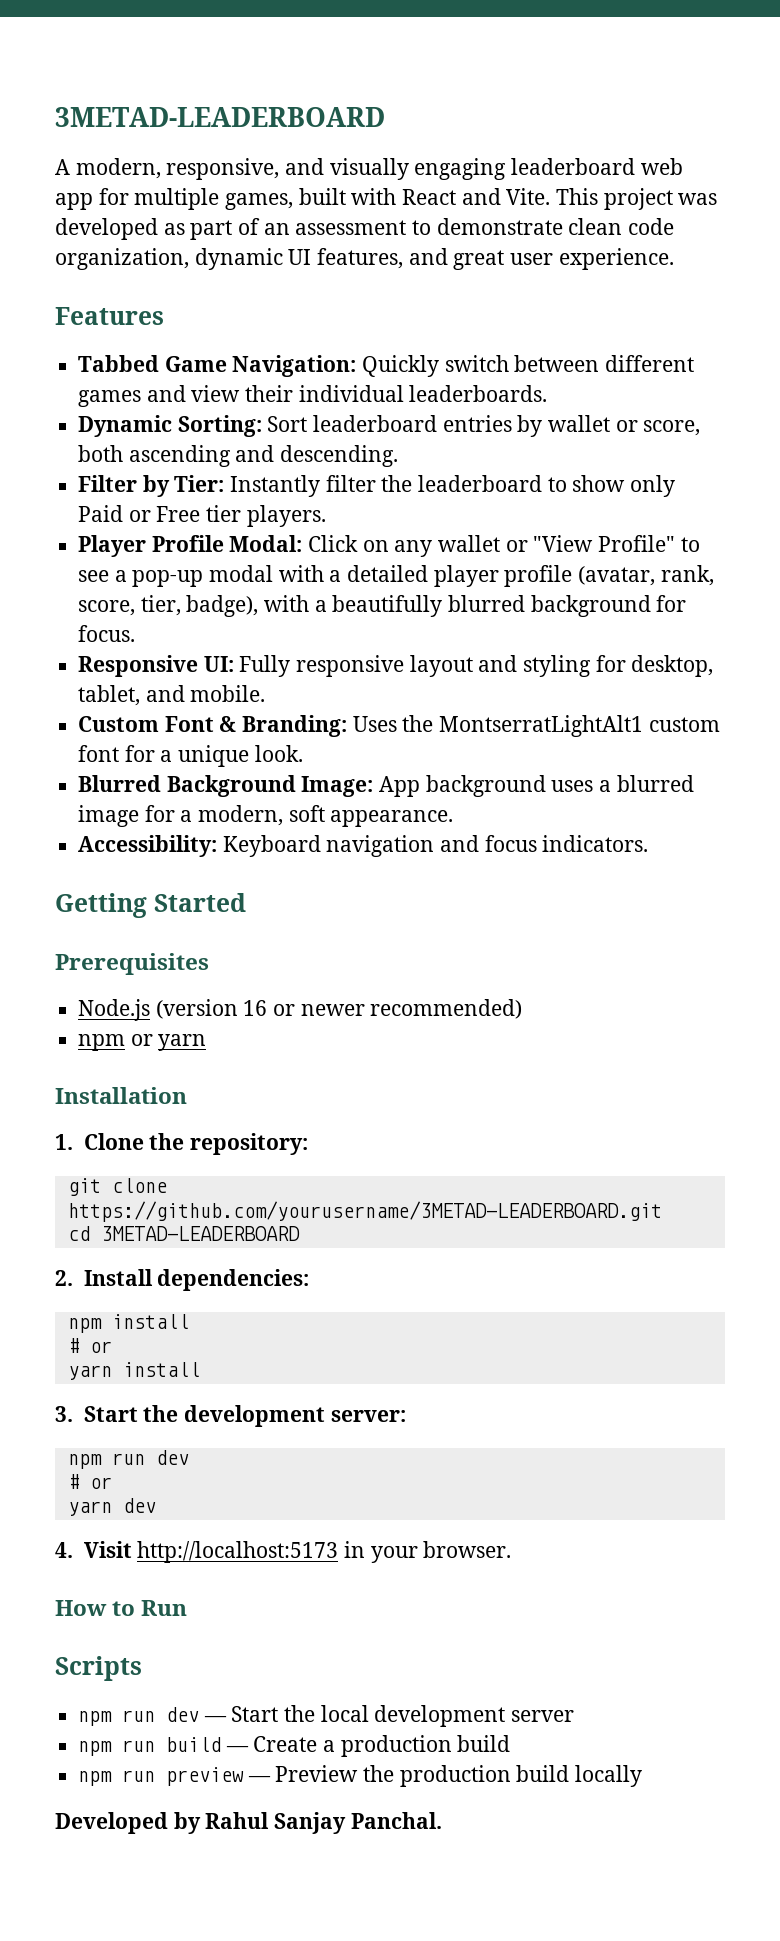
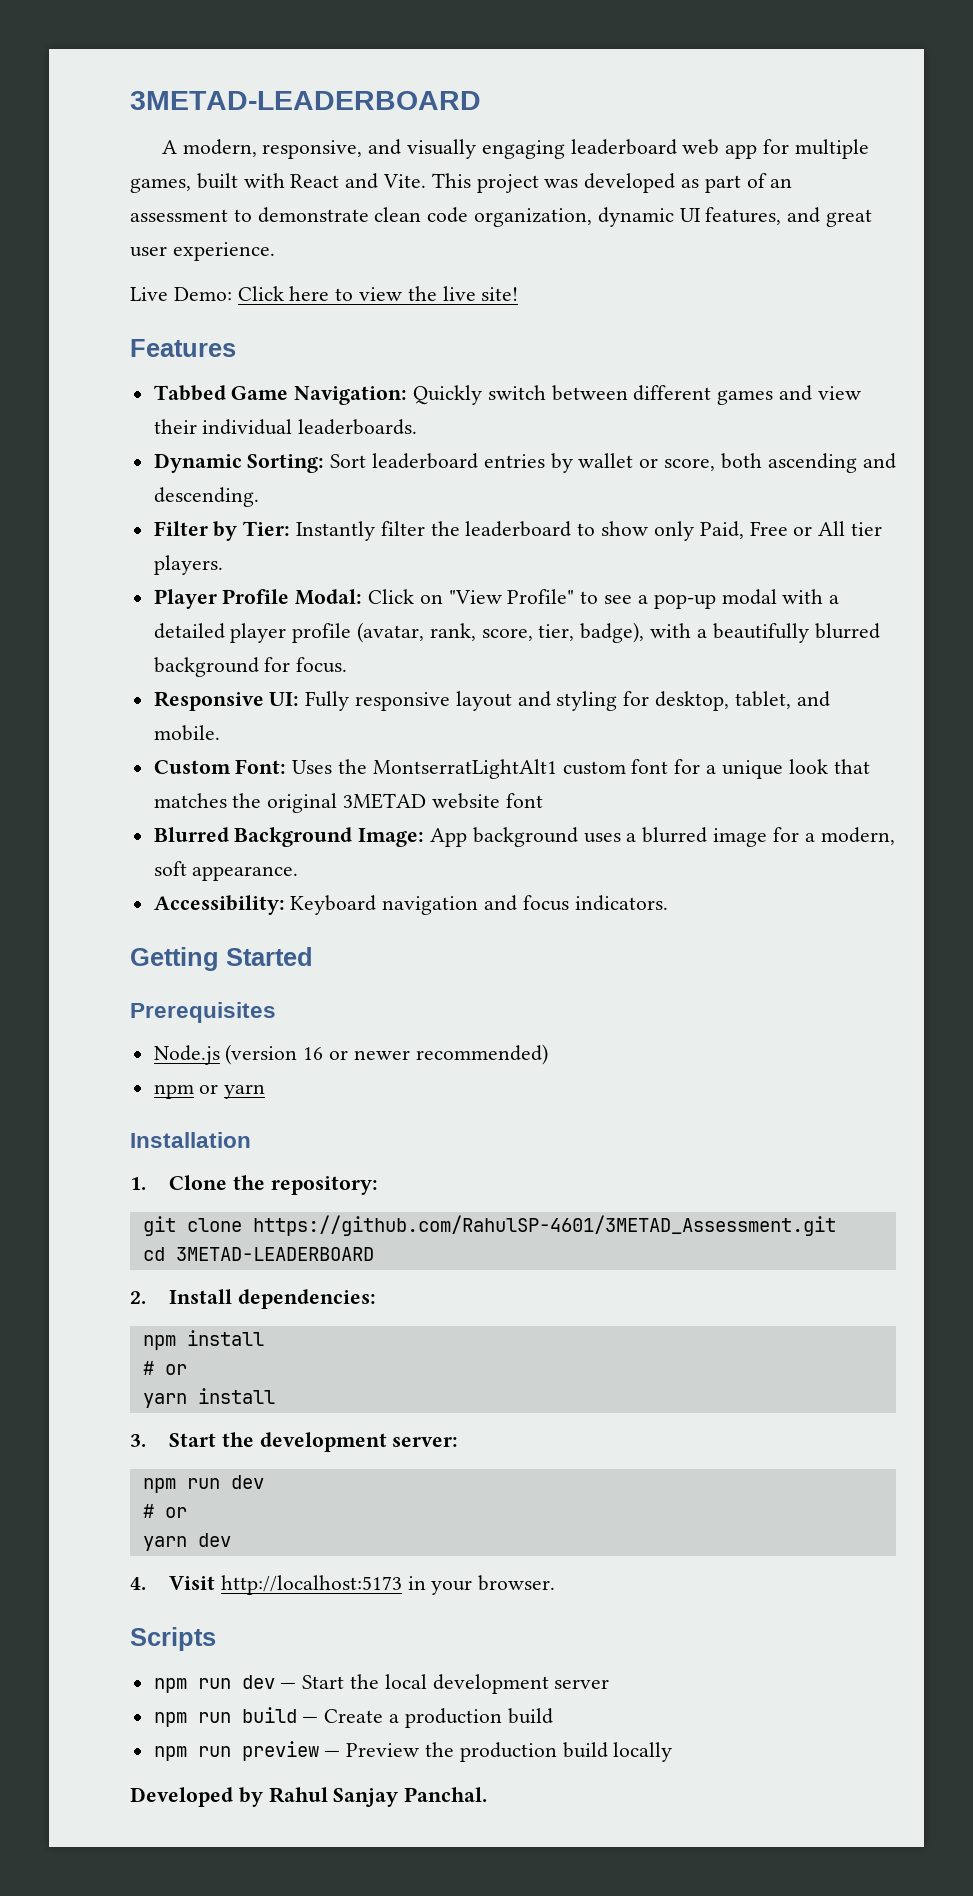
(674, 259) none -> [130,286,519,301] // Live Demo: Click here to view the live site!
[78,505,201,522] Paid or Free -> [699,521,846,539] Paid, Free or All
[394,535,528,557] any wallet or -> (443, 599) none
[164,715,348,737] Font & Branding: -> [235,759,287,774] Font:
[254,745,303,762] look. -> [788,759,870,774] [153,793,543,813] look that matches the original 3METAD website font
[67,1201,662,1222] https://github.com/yourusername/3METAD-LEADERBOARD.git -> [252,1215,836,1236] https://github.com/RahulSP-4601/3METAD_Assessment.git
[55,1600,188,1616] // How to Run -> (556, 1583) none

